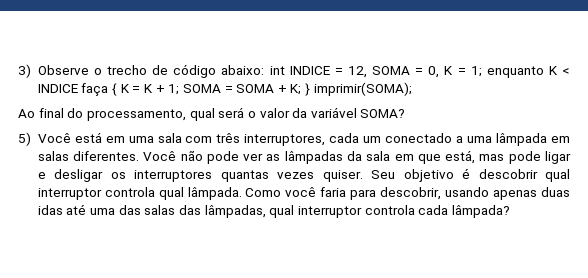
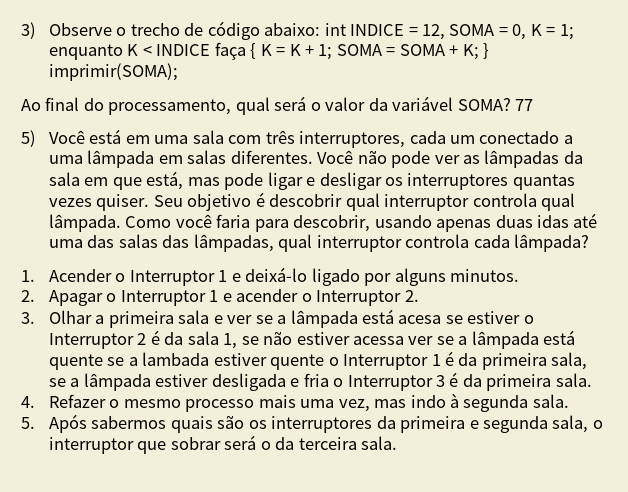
(406, 113) none -> [515,99,534,111] 77
(510, 211) none -> [21,267,519,286] [21,289,419,306] [21,309,534,328] [48,330,576,349] [48,351,588,370] [48,372,592,391] [21,393,569,412] [21,414,603,433] [48,435,398,454] // 1. Acender o Interruptor 1 e deixá-lo ligado por alguns minutos. // 2. Apagar o Interruptor 1 e acender o Interruptor 2. // 3. Olhar a primeira sala e ver se a lâmpada está acesa se estiver o Interruptor 2 é da sala 1, se não estiver acessa ver se a lâmpada está quente se a lambada estiver quente o Interruptor 1 é da primeira sala, se a lâmpada estiver desligada e fria o Interruptor 3 é da primeira sala. // 4. Refazer o mesmo processo mais uma vez, mas indo à segunda sala. // 5. Após sabermos quais são os interruptores da primeira e segunda sala, o interruptor que sobrar será o da terceira sala.

